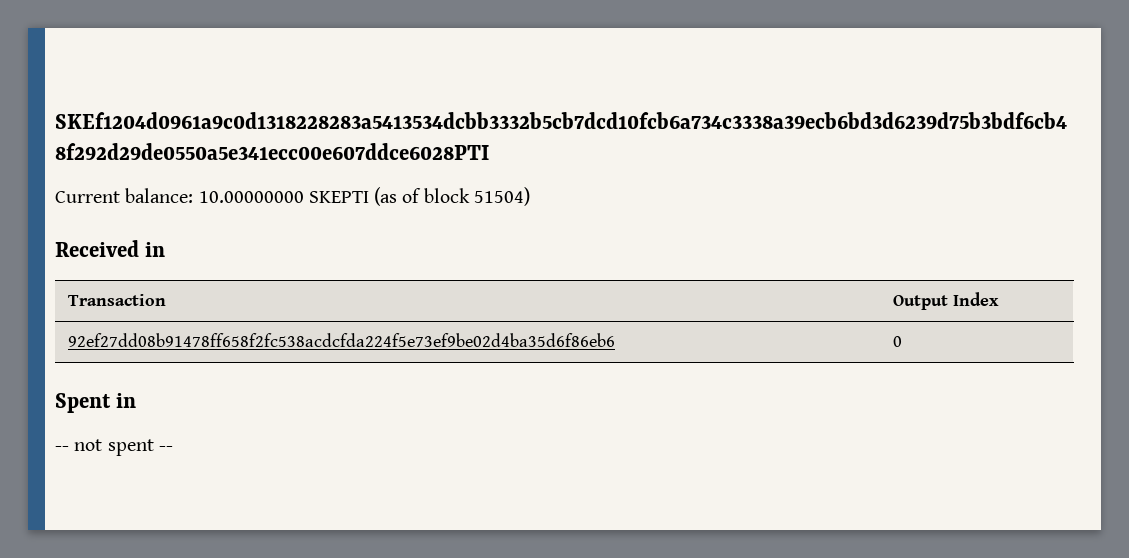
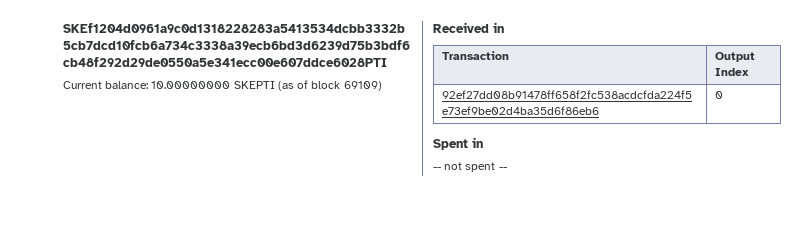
[473,187,530,206] 51504) -> [343,81,382,91] 69109)

